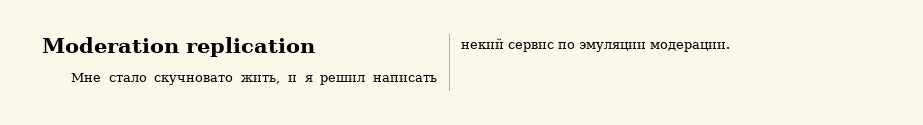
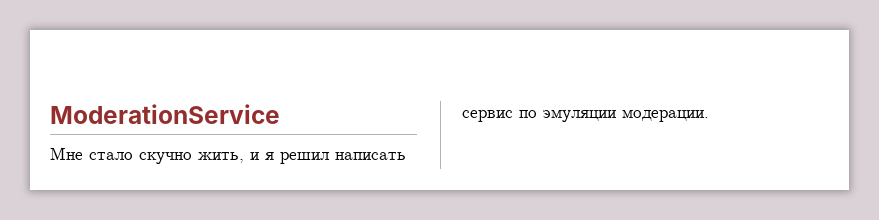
[42,37,315,57] Moderation replication -> [50,104,280,124] ModerationService
[154,75,234,85] скучновато -> [139,152,192,164] скучно
[461,38,504,49] некий -> (406, 156) none

